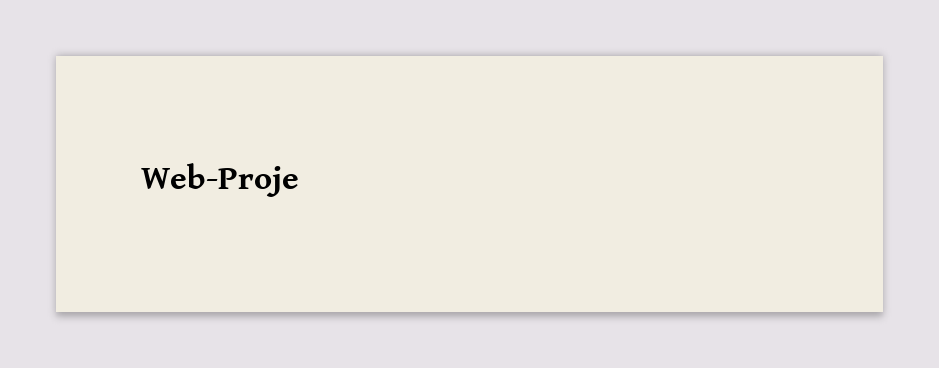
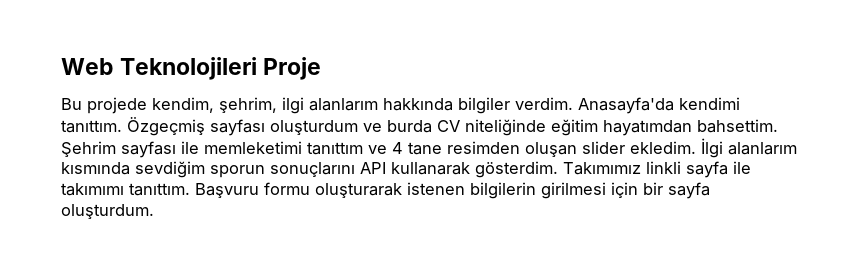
[141,163,299,197] Web-Proje -> [61,57,322,80] [61,97,740,114] [61,117,778,136] [61,138,797,158] [61,161,751,178] [61,182,710,199] [61,204,154,219] Web Teknolojileri Proje // Bu projede kendim, şehrim, ilgi alanlarım hakkında bilgiler verdim. Anasayfa'da kendimi tanıttım. Özgeçmiş sayfası oluşturdum ve burda CV niteliğinde eğitim hayatımdan bahsettim. Şehrim sayfası ile memleketimi tanıttım ve 4 tane resimden oluşan slider ekledim. İlgi alanlarım kısmında sevdiğim sporun sonuçlarını API kullanarak gösterdim. Takımımız linkli sayfa ile takımımı tanıttım. Başvuru formu oluşturarak istenen bilgilerin girilmesi için bir sayfa oluşturdum.

